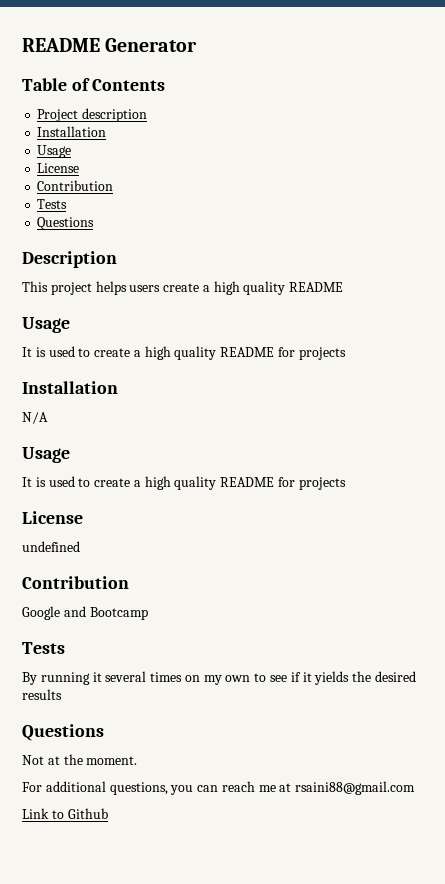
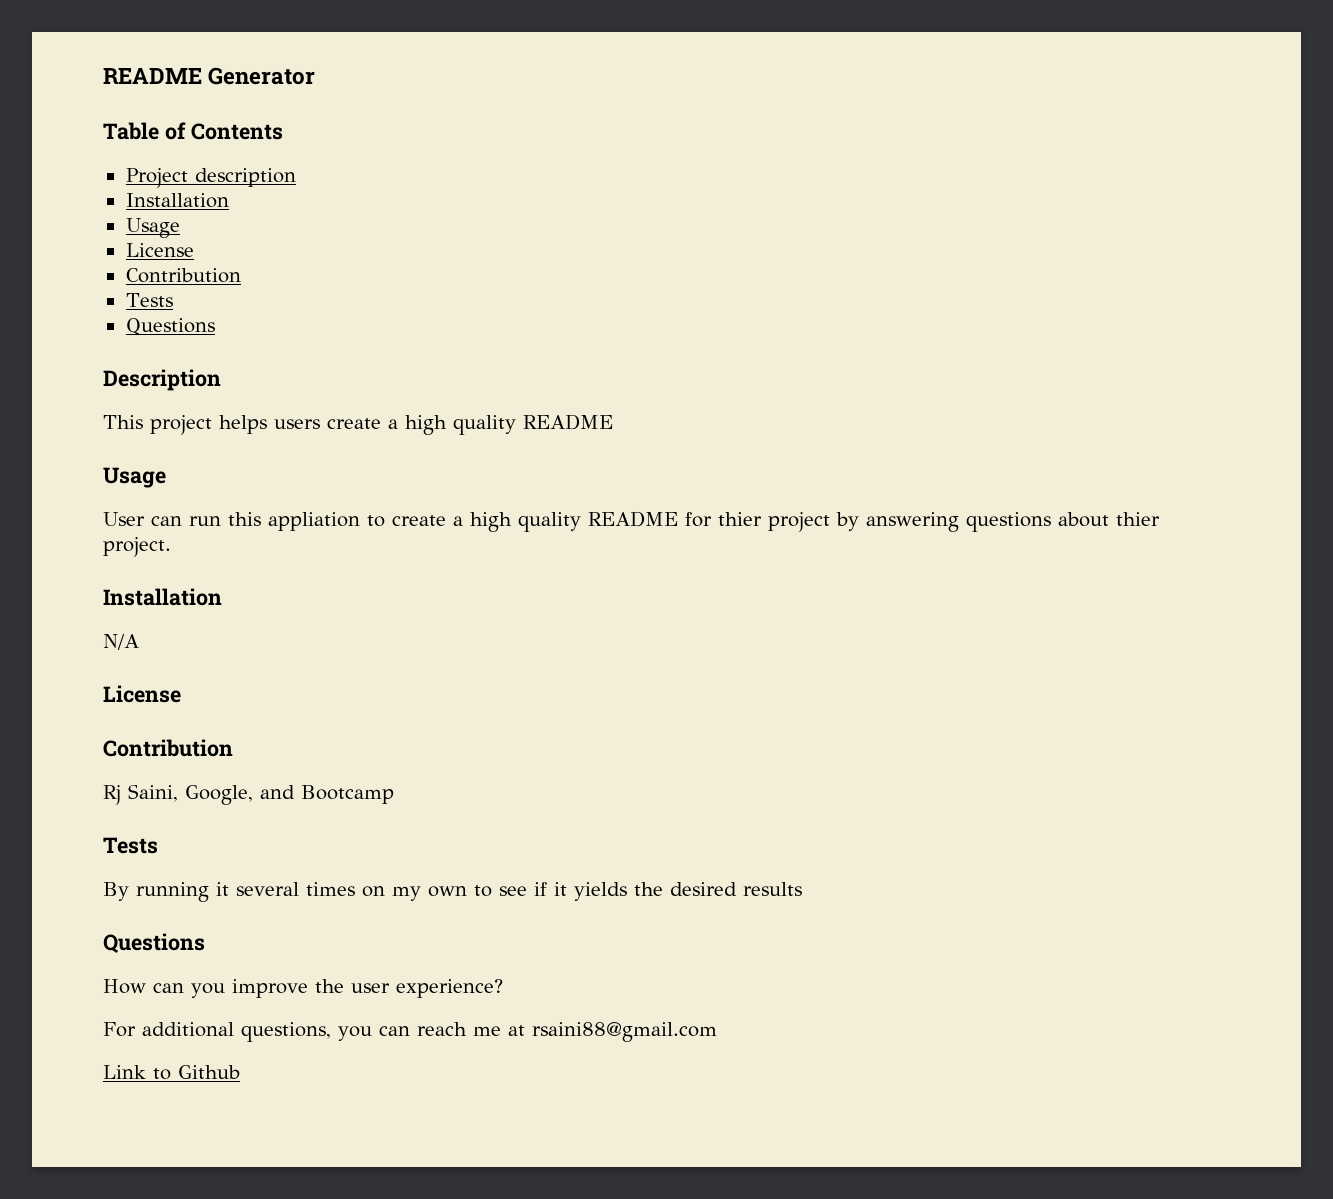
[22,346,346,360] [22,381,118,394] [22,412,48,424] [22,447,70,463] [22,476,346,490] [22,511,83,524] [22,541,80,552] [22,576,129,589] [22,606,60,620] It is used to create a high quality README for projects // Installation // N/A // Usage // It is used to create a high quality README for projects // License // undefined // Contribution // Google -> [103,511,1160,532] [103,537,171,557] [103,588,222,606] [103,634,139,650] [103,685,181,703] [103,739,233,757] [103,784,253,805] User can run this appliation to create a high quality README for thier project by answering questions about thier project. // Installation // N/A // License // Contribution // Rj Saini, Google,
[22,754,138,765] Not at the moment. -> [103,979,503,998] How can you improve the user experience?

